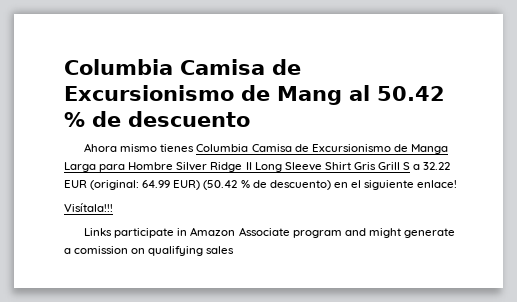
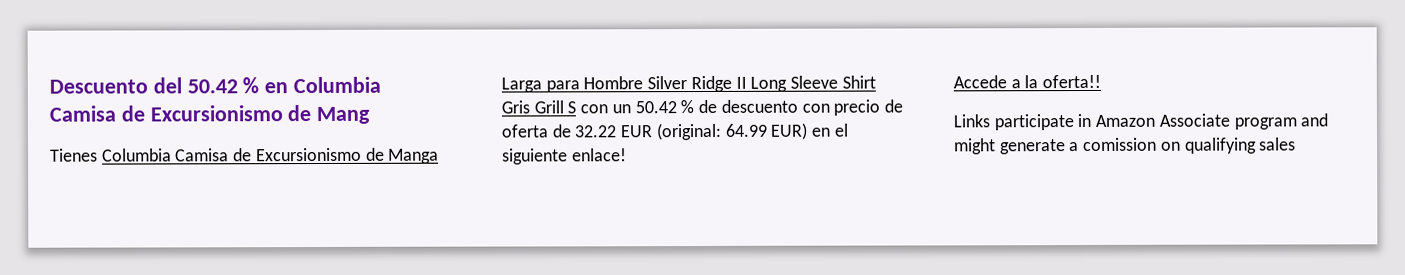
(64, 67) none -> [49,77,289,94] Descuento del 50.42 % en
[349,85,445,101] [64,111,250,127] [84,143,195,152] al 50.42 % de descuento // Ahora mismo tienes -> [50,148,98,162] // Tienes
[413,164,421,170] a -> [580,99,903,116] [501,124,571,138] con un 50.42 % de descuento con precio de oferta de
[203,180,331,190] (50.42 % de descuento) -> (809, 131) none
[64,203,113,212] Visítala!!! -> [953,74,1102,89] Accede a la oferta!!

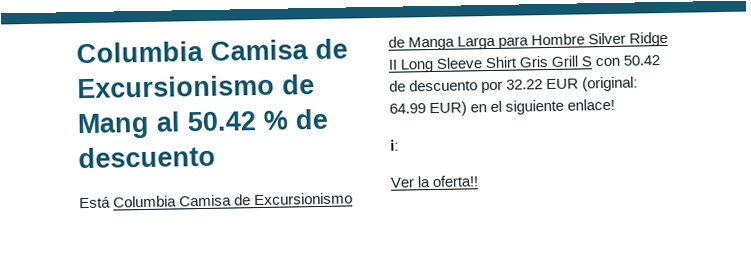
[49,77,289,94] Descuento del 50.42 % en -> (76, 52) none
[50,148,98,162] // Tienes -> [156,108,328,132] [78,145,216,169] [79,196,111,209] al 50.42 % de descuento // Está
[611,99,903,116] [501,124,571,138] un 50.42 % de descuento con precio de oferta de -> [623,55,661,66] [389,79,504,94] 50.42 de descuento por
[953,75,1021,89] Accede a -> [390,139,399,151] [390,177,415,188] ℹ: // Ver
[953,113,1329,131] [954,137,1297,155] // Links participate in Amazon Associate program and might generate a comission on qualifying sales -> (479, 181) none

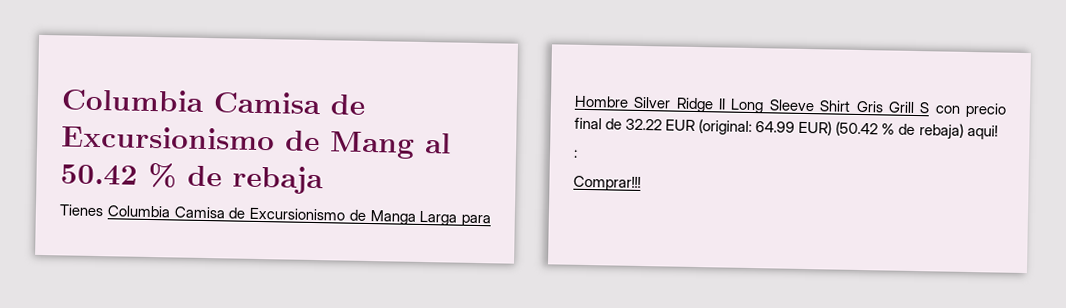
[78,145,216,169] [79,196,111,209] descuento // Está -> [232,165,324,195] [59,204,103,217] rebaja // Tienes
[623,55,661,66] [389,79,504,94] 50.42 de descuento por -> [965,102,1008,118] [574,117,623,130] precio final de
[470,98,616,115] [390,139,399,151] [390,175,479,188] en el siguiente enlace! // ℹ: // Ver la oferta!! -> [835,121,998,140] [573,149,578,158] [573,175,641,191] (50.42 % de rebaja) aqui! // : // Comprar!!!

